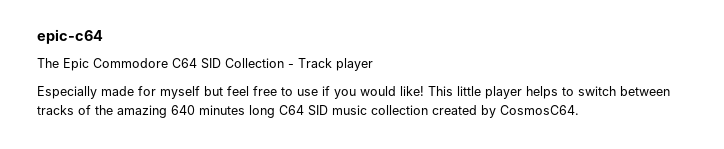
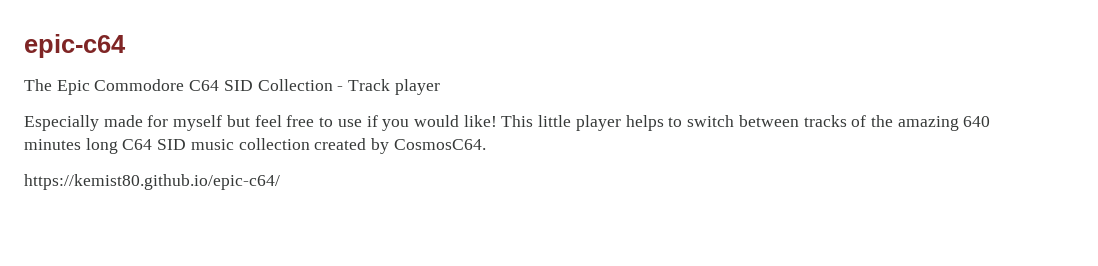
(579, 110) none -> [24,174,280,190] // https://kemist80.github.io/epic-c64/

